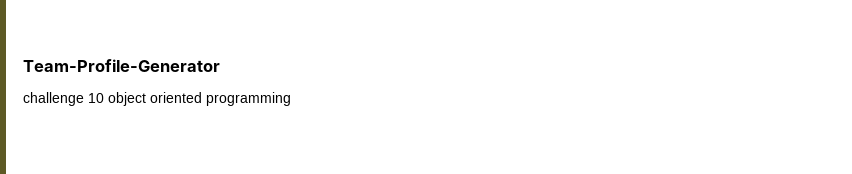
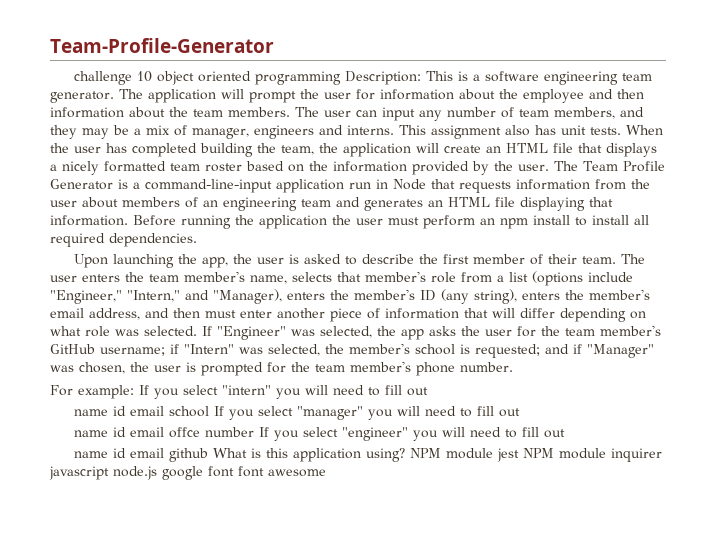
(291, 99) none -> [345,71,653,85] [50,89,644,103] [50,107,644,121] [50,125,663,139] [50,143,657,157] [50,161,665,175] [50,179,650,193] [50,197,613,211] [50,215,649,229] [50,233,197,247] [74,254,646,268] [50,271,633,286] [50,289,650,304] [50,308,646,322] [50,325,661,340] [50,343,654,358] [50,361,513,376] [50,385,428,399] [74,406,521,420] [74,427,566,441] [74,448,663,462] [49,466,326,480] Description: This is a software engineering team generator. The application will prompt the user for information about the employee and then information about the team members. The user can input any number of team members, and they may be a mix of manager, engineers and interns. This assignment also has unit tests. When the user has completed building the team, the application will create an HTML file that displays a nicely formatted team roster based on the information provided by the user. The Team Profile Generator is a command-line-input application run in Node that requests information from the user about members of an engineering team and generates an HTML file displaying that information. Before running the application the user must perform an npm install to install all required dependencies. // Upon launching the app, the user is asked to describe the first member of their team. The user enters the team member's name, selects that member's role from a list (options include "Engineer," "Intern," and "Manager), enters the member's ID (any string), enters the member's email address, and then must enter another piece of information that will differ depending on what role was selected. If "Engineer" was selected, the app asks the user for the team member's GitHub username; if "Intern" was selected, the member's school is requested; and if "Manager" was chosen, the user is prompted for the team member's phone number. // For example: If you select "intern" you will need to fill out // name id email school If you select "manager" you will need to fill out // name id email offce number If you select "engineer" you will need to fill out // name id email github What is this application using? NPM module jest NPM module inquirer javascript node.js google font font awesome

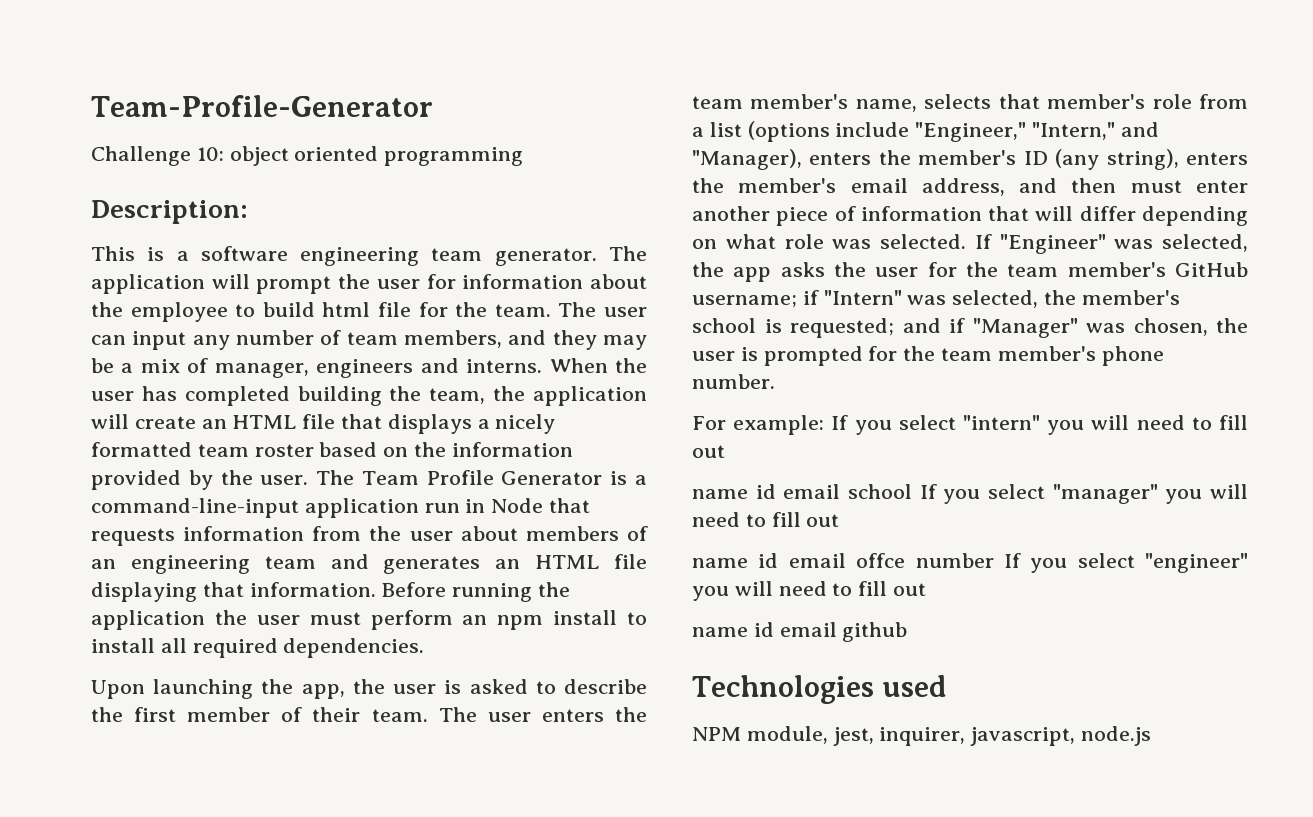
[74,71,153,85] challenge 10 -> [91,146,224,166] Challenge 10:
(342, 78) none -> (524, 156) //
(422, 78) none -> (248, 212) //
[589,89,644,99] [50,107,290,118] and then information about the team members. -> [235,302,551,317] to build html file for the team.
[399,125,621,139] This assignment also has unit tests. -> (543, 366) none
[213,448,663,462] [49,466,326,480] What is this application using? NPM module jest NPM module inquirer javascript node.js google font font awesome -> [692,675,948,704] [692,726,1152,746] // Technologies used // NPM module, jest, inquirer, javascript, node.js

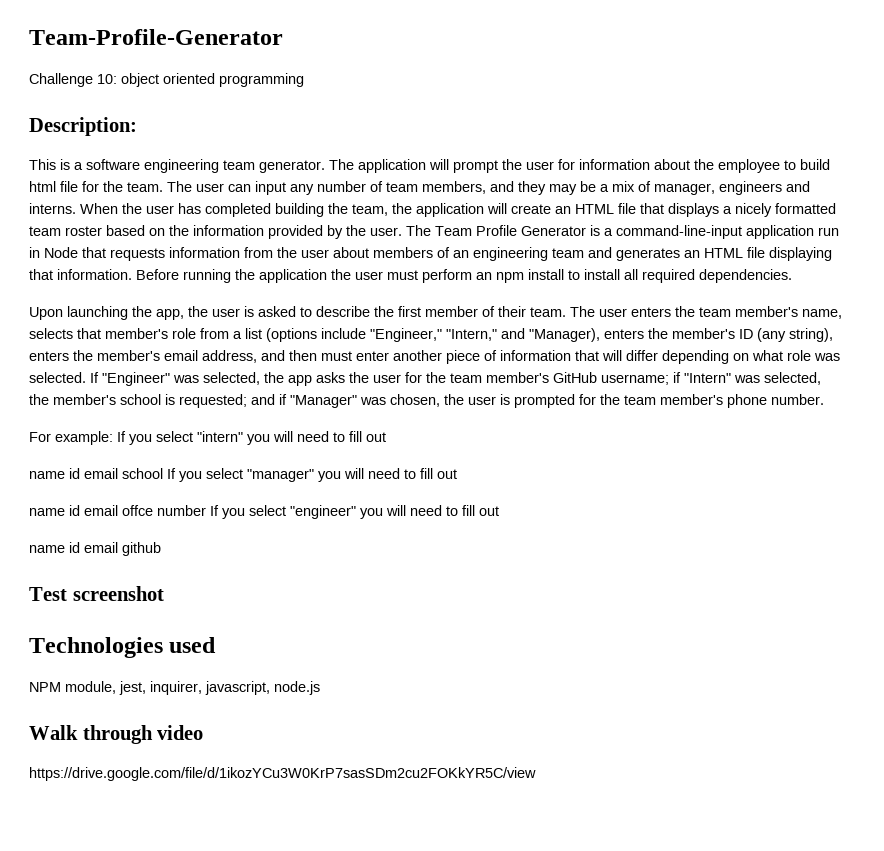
(908, 632) none -> [29,586,164,601] // Test screenshot
(1152, 736) none -> [29,725,204,744] [29,767,536,781] // Walk through video // https://drive.google.com/file/d/1ikozYCu3W0KrP7sasSDm2cu2FOKkYR5C/view

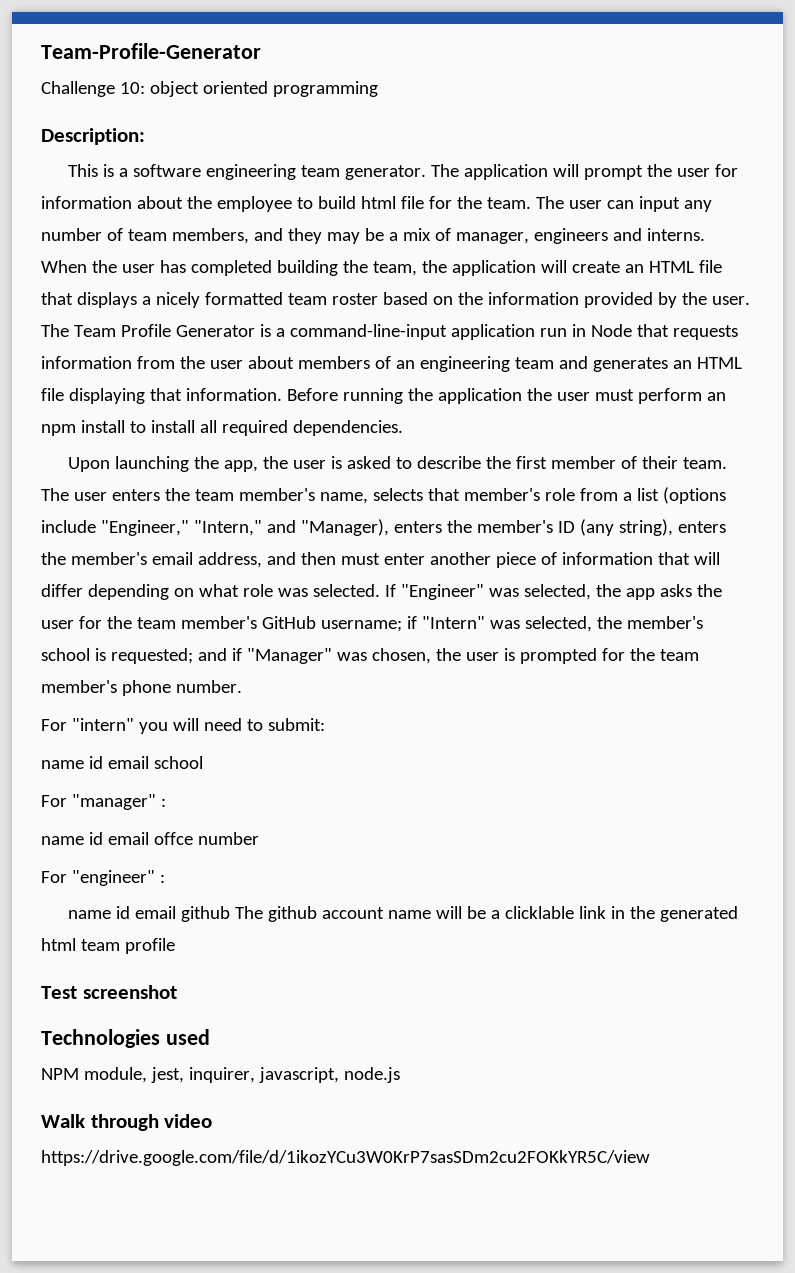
[55,431,193,445] example: If you select -> (67, 725) none
[349,431,386,442] fill out -> [267,718,325,731] submit:
[167,468,457,482] If you select "manager" you will need to fill out -> [41,794,166,810] // For "manager" :
[210,505,499,519] [29,542,161,556] If you select "engineer" you will need to fill out // name id email github -> [41,870,165,886] [67,906,738,922] [41,938,175,954] // For "engineer" : // name id email github The github account name will be a clicklable link in the generated html team profile

